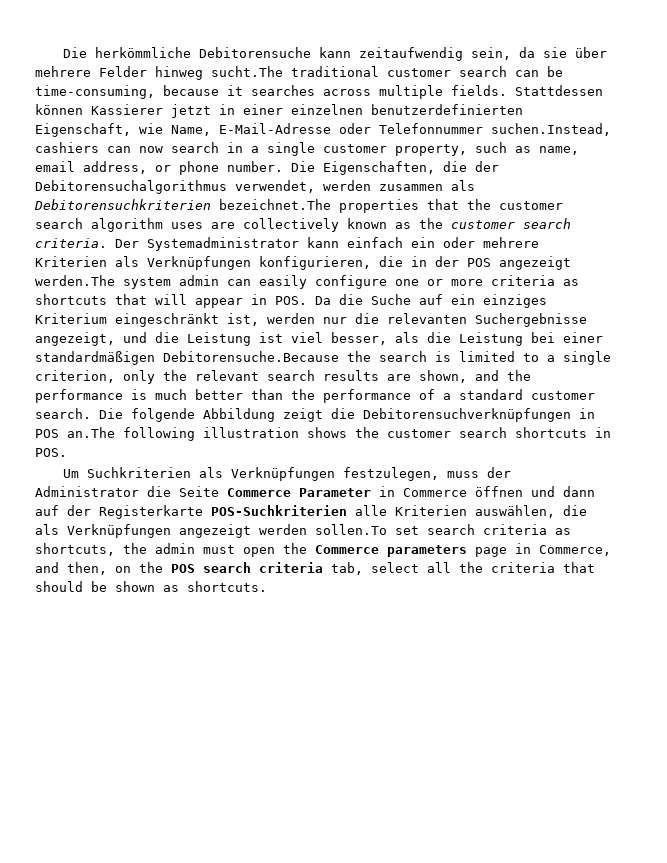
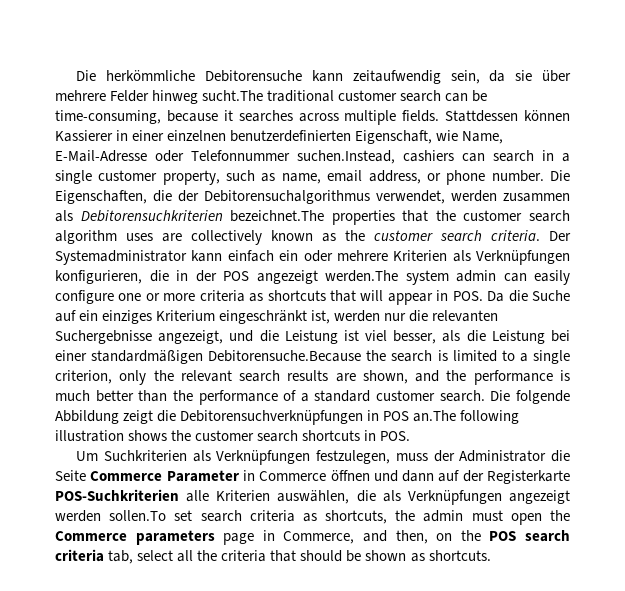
[171,104,211,118] jetzt -> (113, 136) none
[139,146,163,153] now -> (485, 157) none

